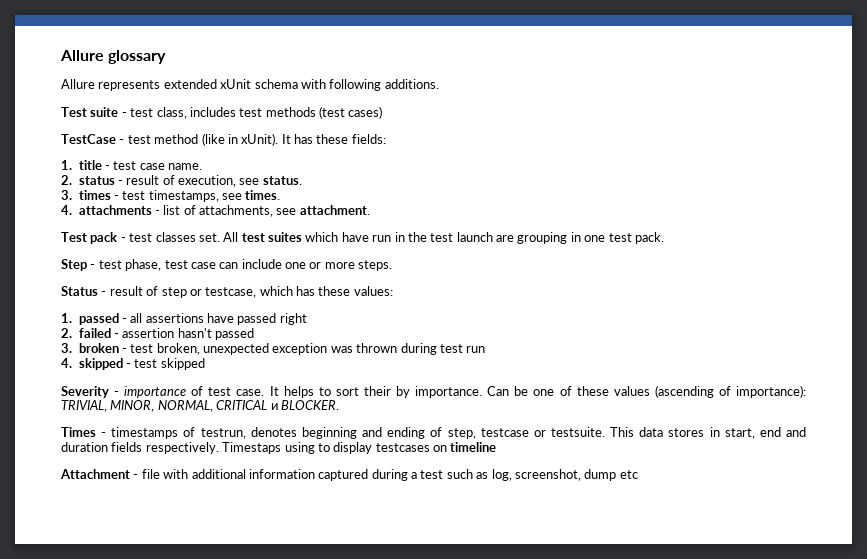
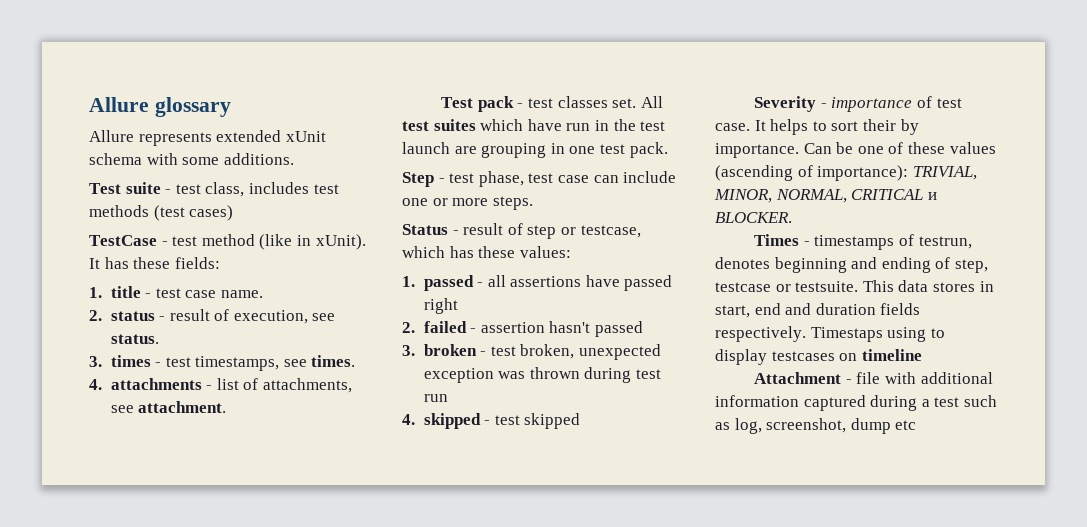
[329,79,382,91] following -> [182,157,220,165] some

